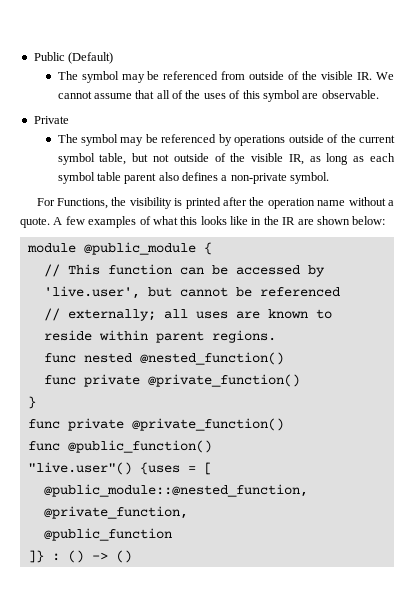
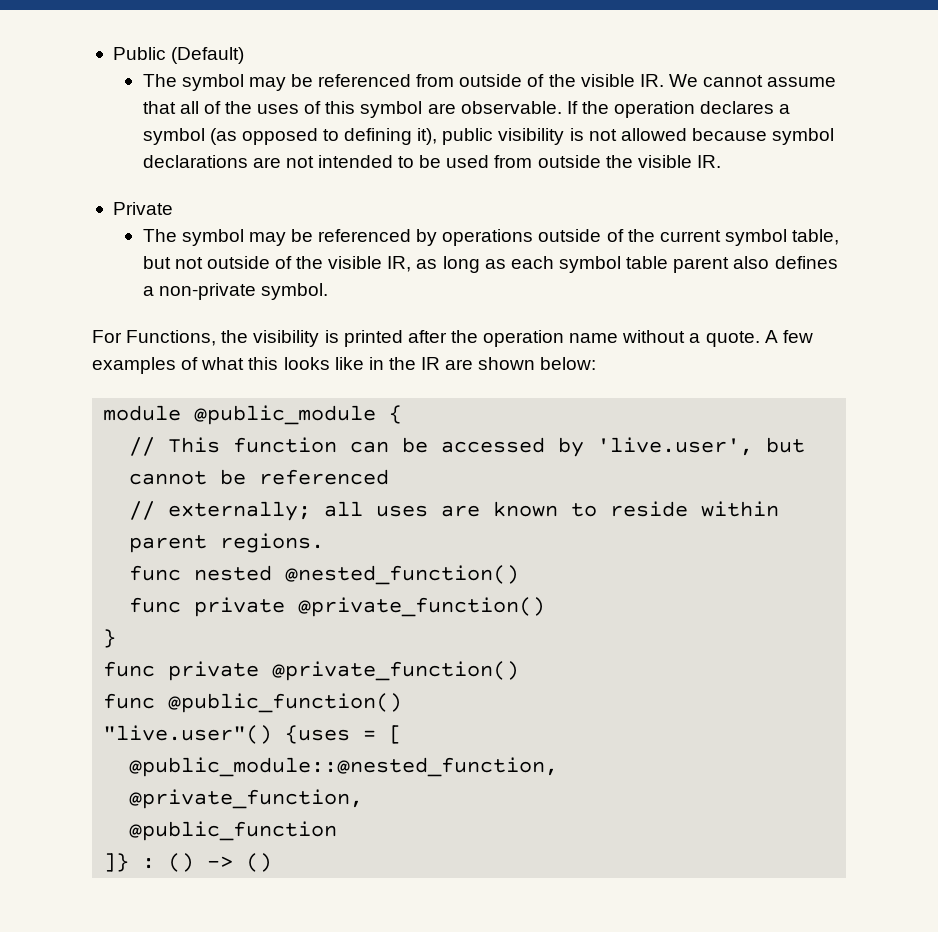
(379, 94) none -> [566,101,791,118] [142,128,835,145] [142,155,721,168] If the operation declares a symbol (as opposed to defining it), public visibility is not allowed because symbol declarations are not intended to be used from outside the visible IR.

